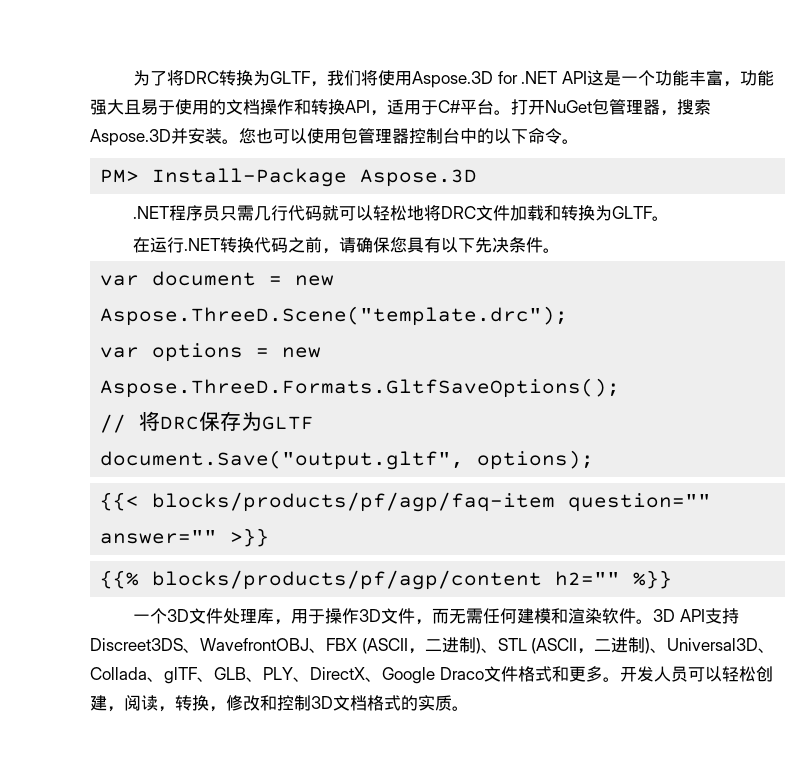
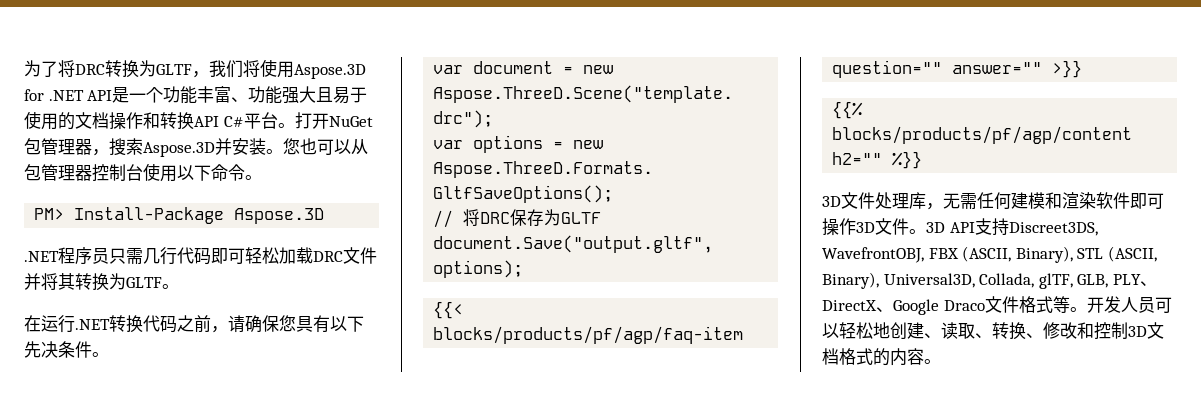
[587,70,605,86] 这 -> (113, 95) none
[723,81,741,87] ， -> [231,97,249,102] 、
[370,99,438,116] ，适用于 -> (219, 121) none
[307,128,341,144] 使用 -> [351,139,368,155] 从
[460,128,494,144] 中的 -> [143,163,177,182] 使用
[322,205,442,221] 就可以轻松地将 -> [211,247,313,264] 即可轻松加载
[510,205,562,221] 加载和 -> [24,273,75,290] 并将其
[133,608,168,624] 一个 -> (923, 160) none
[291,608,450,625] 用于操作3D文件，而 -> (943, 206) none
[636,608,739,624] [90,637,776,654] [90,667,263,684] 。3D API支持Discreet3DS、WavefrontOBJ、FBX (ASCII，二进制)、STL (ASCII，二进制)、Universal3D、Collada、glTF、GLB、 -> [1130,193,1164,209] [822,218,1098,236] [822,246,1157,263] [822,272,1109,289] 即可操作3D文件。3D API支持Discreet3DS, WavefrontOBJ, FBX (ASCII, Binary), STL (ASCII, Binary), Universal3D, Collada, glTF, GLB,
[551,666,603,682] 和更多 -> [1052,296,1070,313] 等
[755,666,773,682] [90,695,226,712] 创建，阅读，转换， -> [873,322,1043,340] 地创建、读取、转换、
[418,695,452,711] 实质 -> [890,348,924,366] 内容

